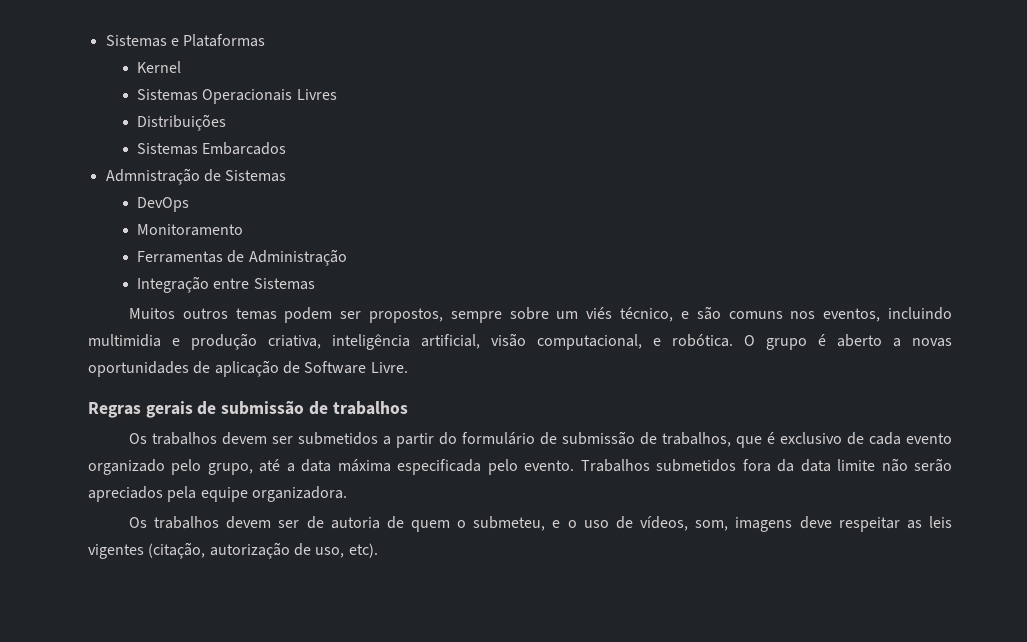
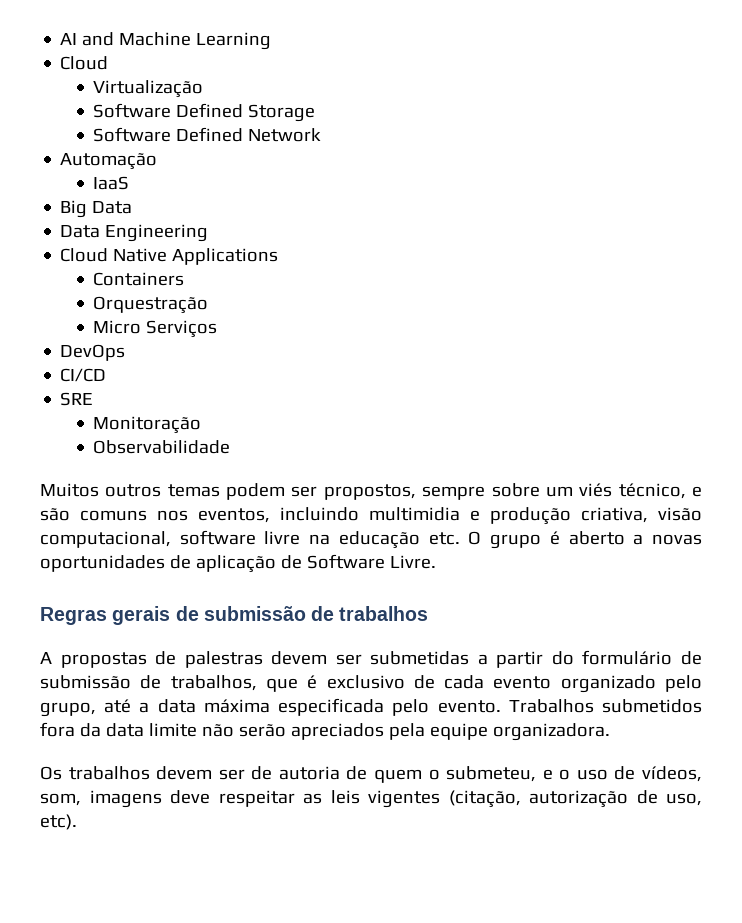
[105,34,266,47] [136,61,181,73] [136,89,337,104] [136,114,226,131] [136,142,287,155] [105,168,287,185] [136,197,189,212] [136,224,243,236] [136,249,347,266] [136,276,315,293] Sistemas e Plataformas // Kernel // Sistemas Operacionais Livres // Distribuições // Sistemas Embarcados // Admnistração de Sistemas // DevOps // Monitoramento // Ferramentas de Administração // Integração entre Sistemas -> [60,32,272,50] [60,56,109,70] [93,80,204,98] [93,103,316,122] [93,127,322,142] [60,152,158,170] [93,176,130,190] [60,200,133,218] [60,224,209,242] [60,248,279,265] [93,272,185,286] [93,296,209,314] [93,320,218,338] [60,344,126,361] [60,368,107,382] [60,392,94,406] [93,416,202,434] [93,440,231,454] AI and Machine Learning // Cloud // Virtualização // Software Defined Storage // Software Defined Network // Automação // IaaS // Big Data // Data Engineering // Cloud Native Applications // Containers // Orquestração // Micro Serviços // DevOps // CI/CD // SRE // Monitoração // Observabilidade
[332,333,733,350] inteligência artificial, visão computacional, e robótica. -> [658,507,702,521] [40,530,460,549] visão computacional, software livre na educação etc.
[128,432,378,445] Os trabalhos devem ser submetidos -> [40,651,470,668] A propostas de palestras devem ser submetidas

